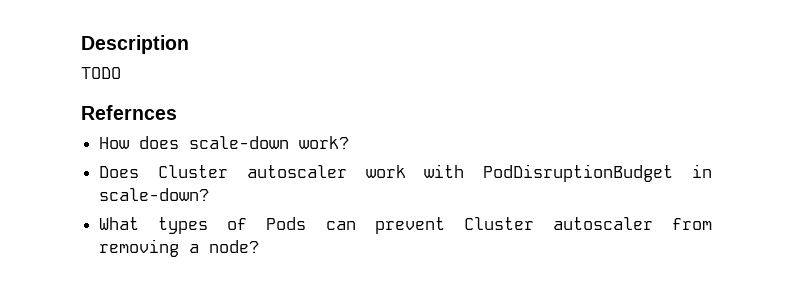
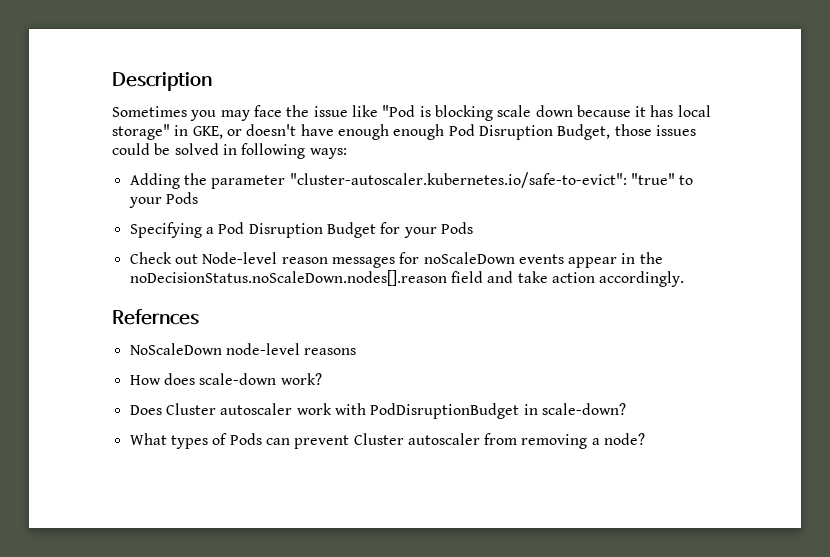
[81,67,121,79] [81,105,177,120] TODO // Refernces -> [112,105,711,121] [112,124,696,140] [112,143,347,159] [129,172,694,189] [128,192,198,208] [129,222,473,238] [129,252,663,268] [129,270,685,287] [112,309,199,325] [129,343,357,355] Sometimes you may face the issue like "Pod is blocking scale down because it has local storage" in GKE, or doesn't have enough enough Pod Disruption Budget, those issues could be solved in following ways: // Adding the parameter "cluster-autoscaler.kubernetes.io/safe-to-evict": "true" to your Pods // Specifying a Pod Disruption Budget for your Pods // Check out Node-level reason messages for noScaleDown events appear in the noDecisionStatus.noScaleDown.nodes[].reason field and take action accordingly. // Refernces // NoScaleDown node-level reasons

